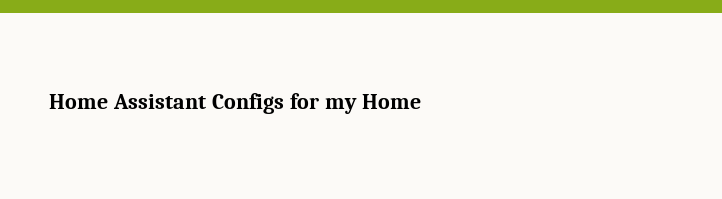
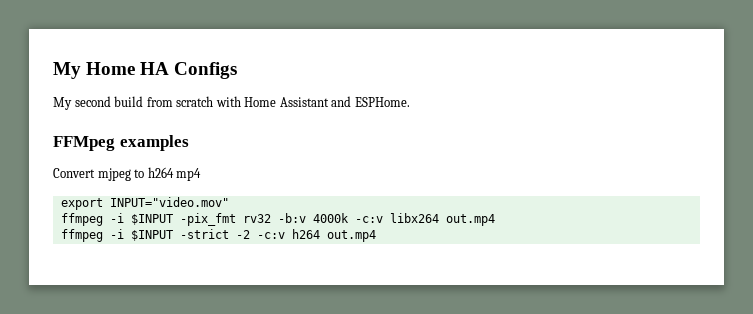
[49,93,421,114] Home Assistant Configs for my Home -> [53,62,238,79] [53,96,410,110] [53,135,189,151] [53,167,202,181] [60,197,229,210] [60,213,495,226] [60,229,376,242] My Home HA Configs // My second build from scratch with Home Assistant and ESPHome. // FFMpeg examples // Convert mjpeg to h264 mp4 // export INPUT="video.mov" // ffmpeg -i $INPUT -pix_fmt rv32 -b:v 4000k -c:v libx264 out.mp4 // ffmpeg -i $INPUT -strict -2 -c:v h264 out.mp4

